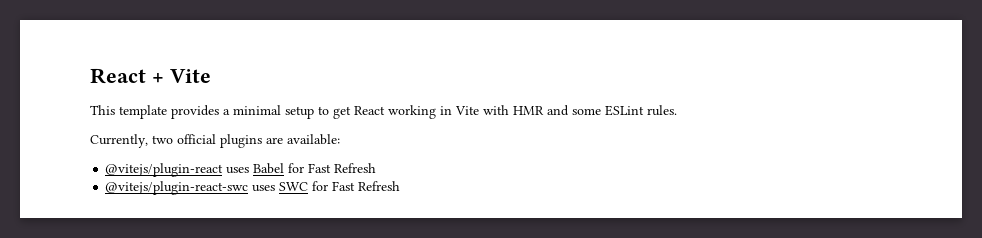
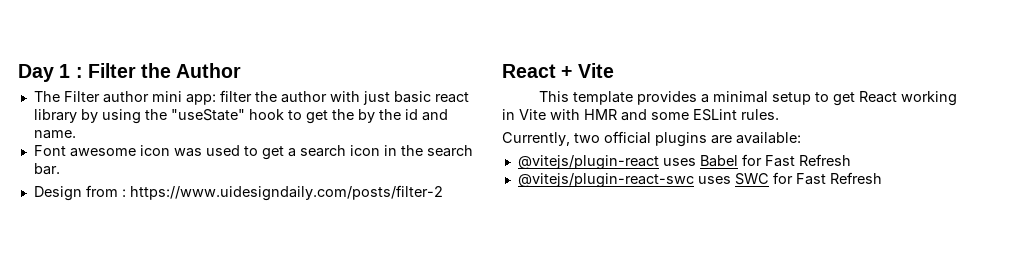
(90, 76) none -> [18,63,242,82] [33,90,469,105] [33,109,448,124] [33,130,76,139] [33,145,473,160] [33,163,60,175] [33,185,443,201] Day 1 : Filter the Author // The Filter author mini app: filter the author with just basic react library by using the "useState" hook to get the by the id and name. // Font awesome icon was used to get a search icon in the search bar. // Design from : https://www.uidesigndaily.com/posts/filter-2 //

